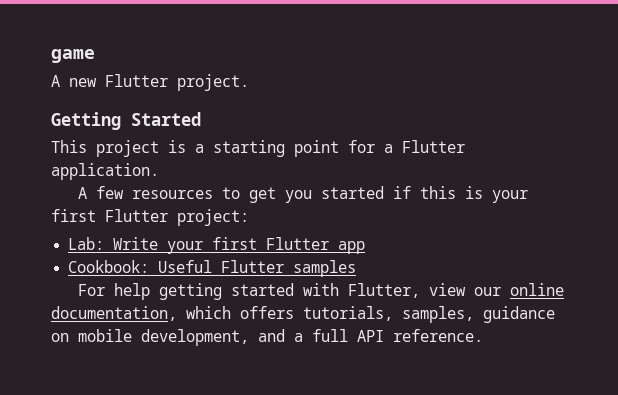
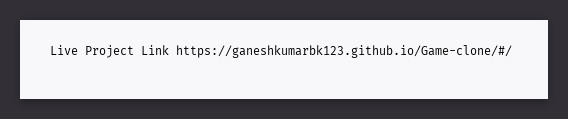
[51,49,95,63] [51,74,249,91] [51,112,201,130] [51,140,465,157] [51,163,159,180] [77,186,528,203] [51,209,249,226] [68,237,366,254] [68,260,357,277] [77,283,564,300] [51,306,555,323] [51,329,483,346] game // A new Flutter project. // Getting Started // This project is a starting point for a Flutter application. // A few resources to get you started if this is your first Flutter project: // Lab: Write your first Flutter app // Cookbook: Useful Flutter samples // For help getting started with Flutter, view our online documentation, which offers tutorials, samples, guidance on mobile development, and a full API reference. -> [50,45,512,58] Live Project Link https://ganeshkumarbk123.github.io/Game-clone/#/

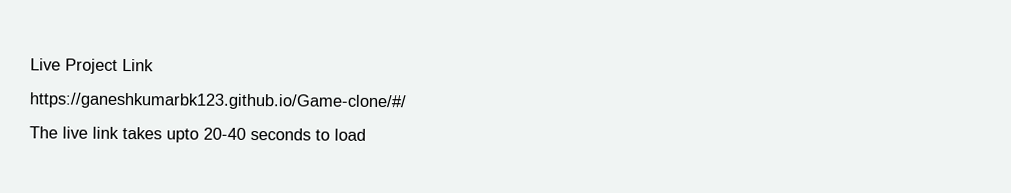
(169, 50) none -> (154, 65) //
(512, 51) none -> [29,126,366,143] // The live link takes upto 20-40 seconds to load

